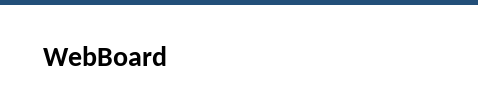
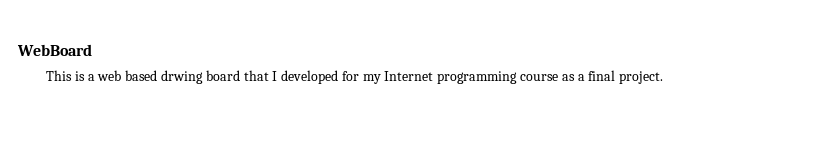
(167, 56) none -> [46,70,664,84] // This is a web based drwing board that I developed for my Internet programming course as a final project.

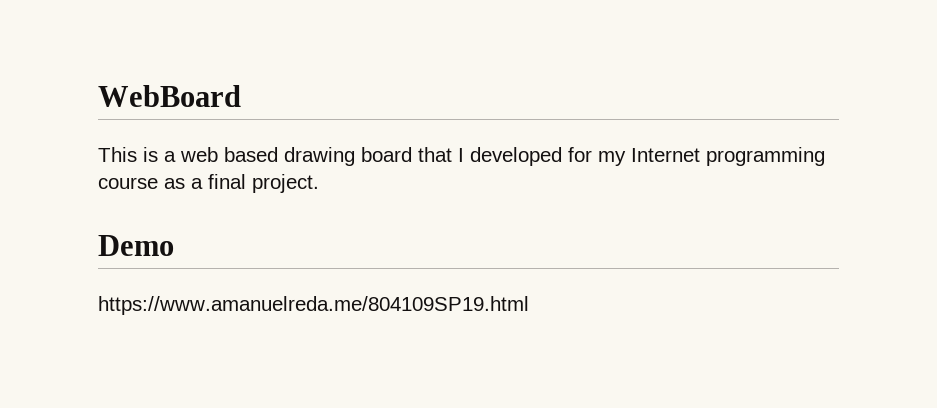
[160,70,203,84] drwing -> [284,147,355,166] drawing
(664, 77) none -> [98,235,174,256] [98,296,529,315] // Demo // https://www.amanuelreda.me/804109SP19.html

